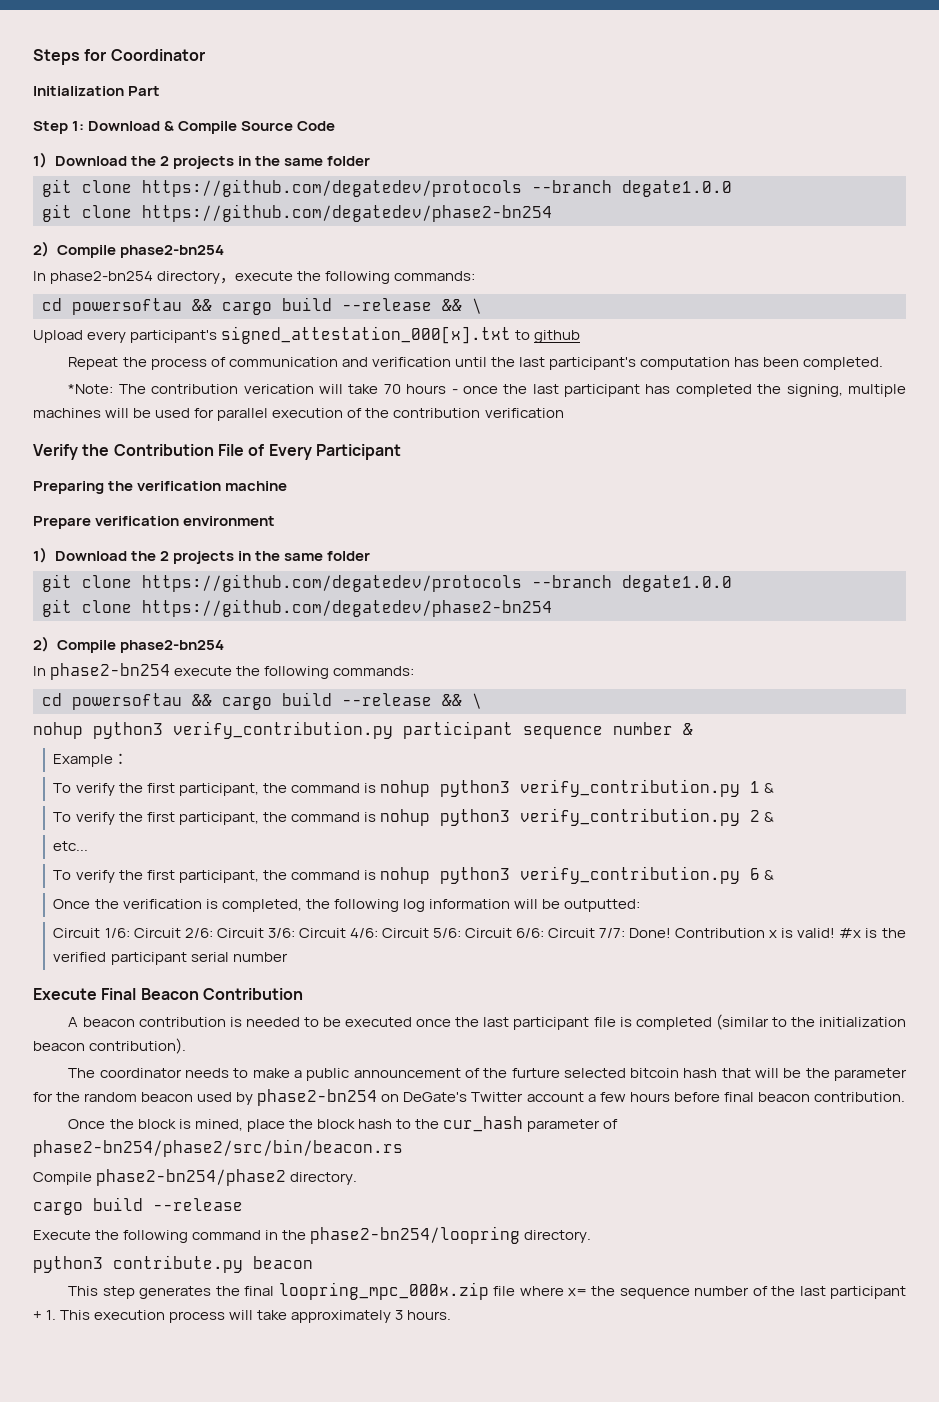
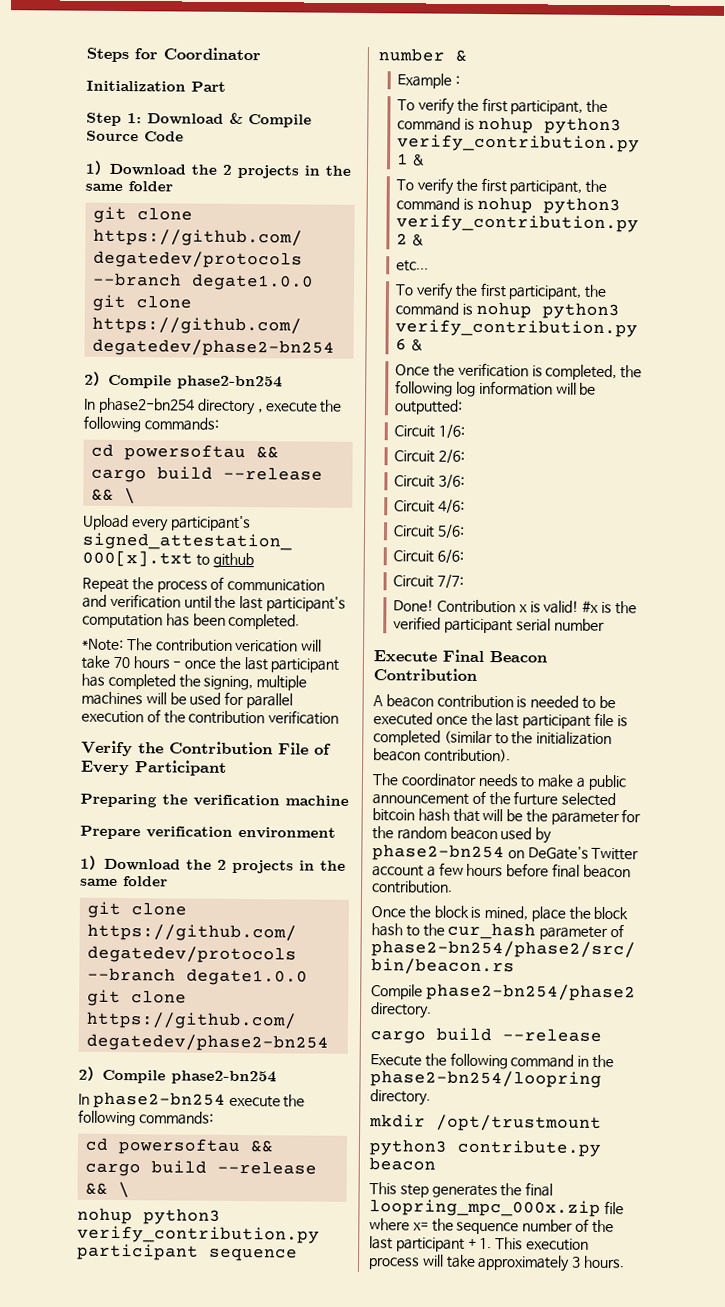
(130, 933) none -> (466, 431) //
(213, 933) none -> (466, 456) //
(295, 933) none -> (466, 481) //
(378, 933) none -> (466, 506) //
(461, 933) none -> (466, 531) //
(545, 933) none -> (465, 556) //
(626, 933) none -> (465, 581) //
(592, 1236) none -> [369,1114,602,1132] // mkdir /opt/trustmount

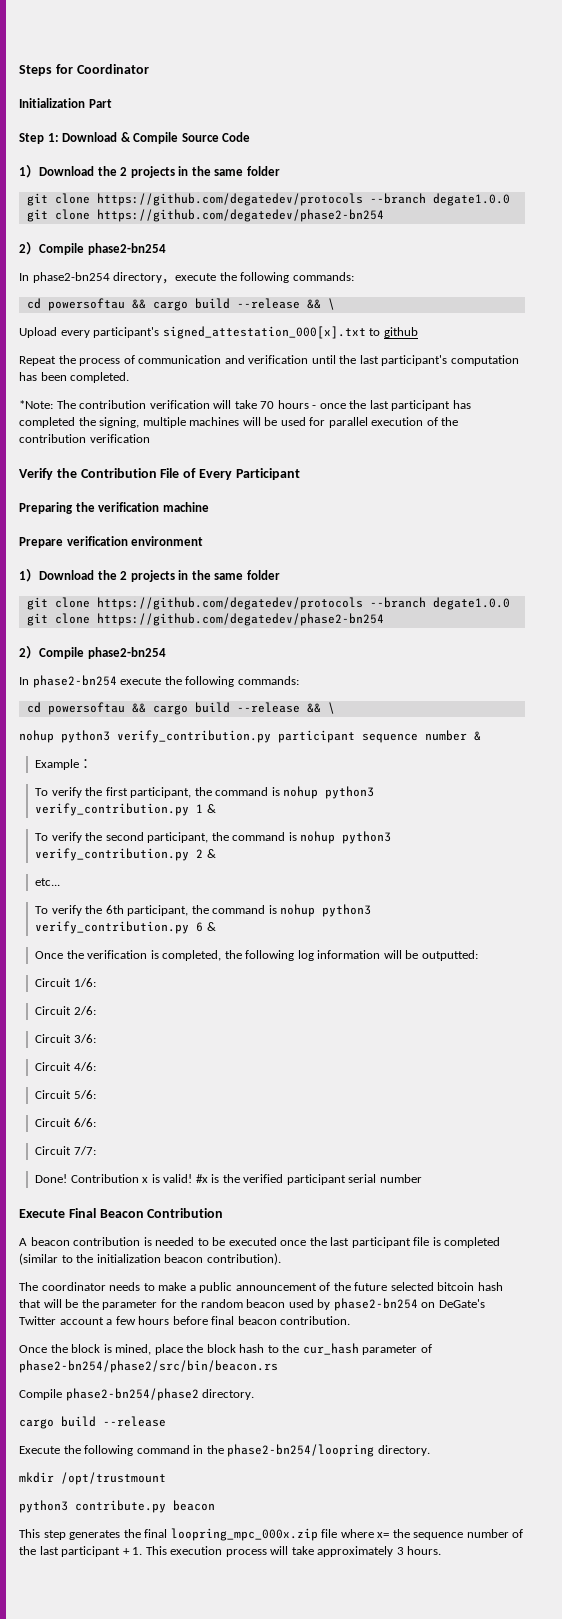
[235,639,299,653] verication -> [149,400,210,409] verification
[480,177,507,193] first -> [105,832,144,841] second
[479,282,507,298] first -> [105,905,124,914] 6th
[513,791,559,806] furture -> [354,1282,388,1291] future

